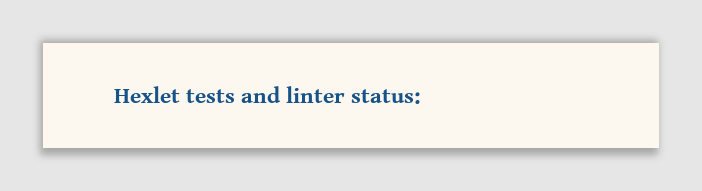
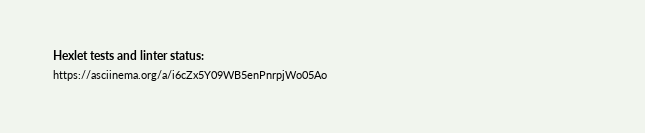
(422, 96) none -> [53,70,327,81] // https://asciinema.org/a/i6cZx5Y09WB5enPnrpjWo05Ao

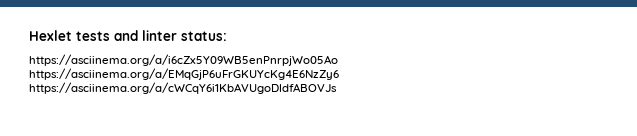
(327, 75) none -> [29,68,339,80] [29,82,337,94] https://asciinema.org/a/EMqGjP6uFrGKUYcKg4E6NzZy6 https://asciinema.org/a/cWCqY6i1KbAVUgoDldfABOVJs

